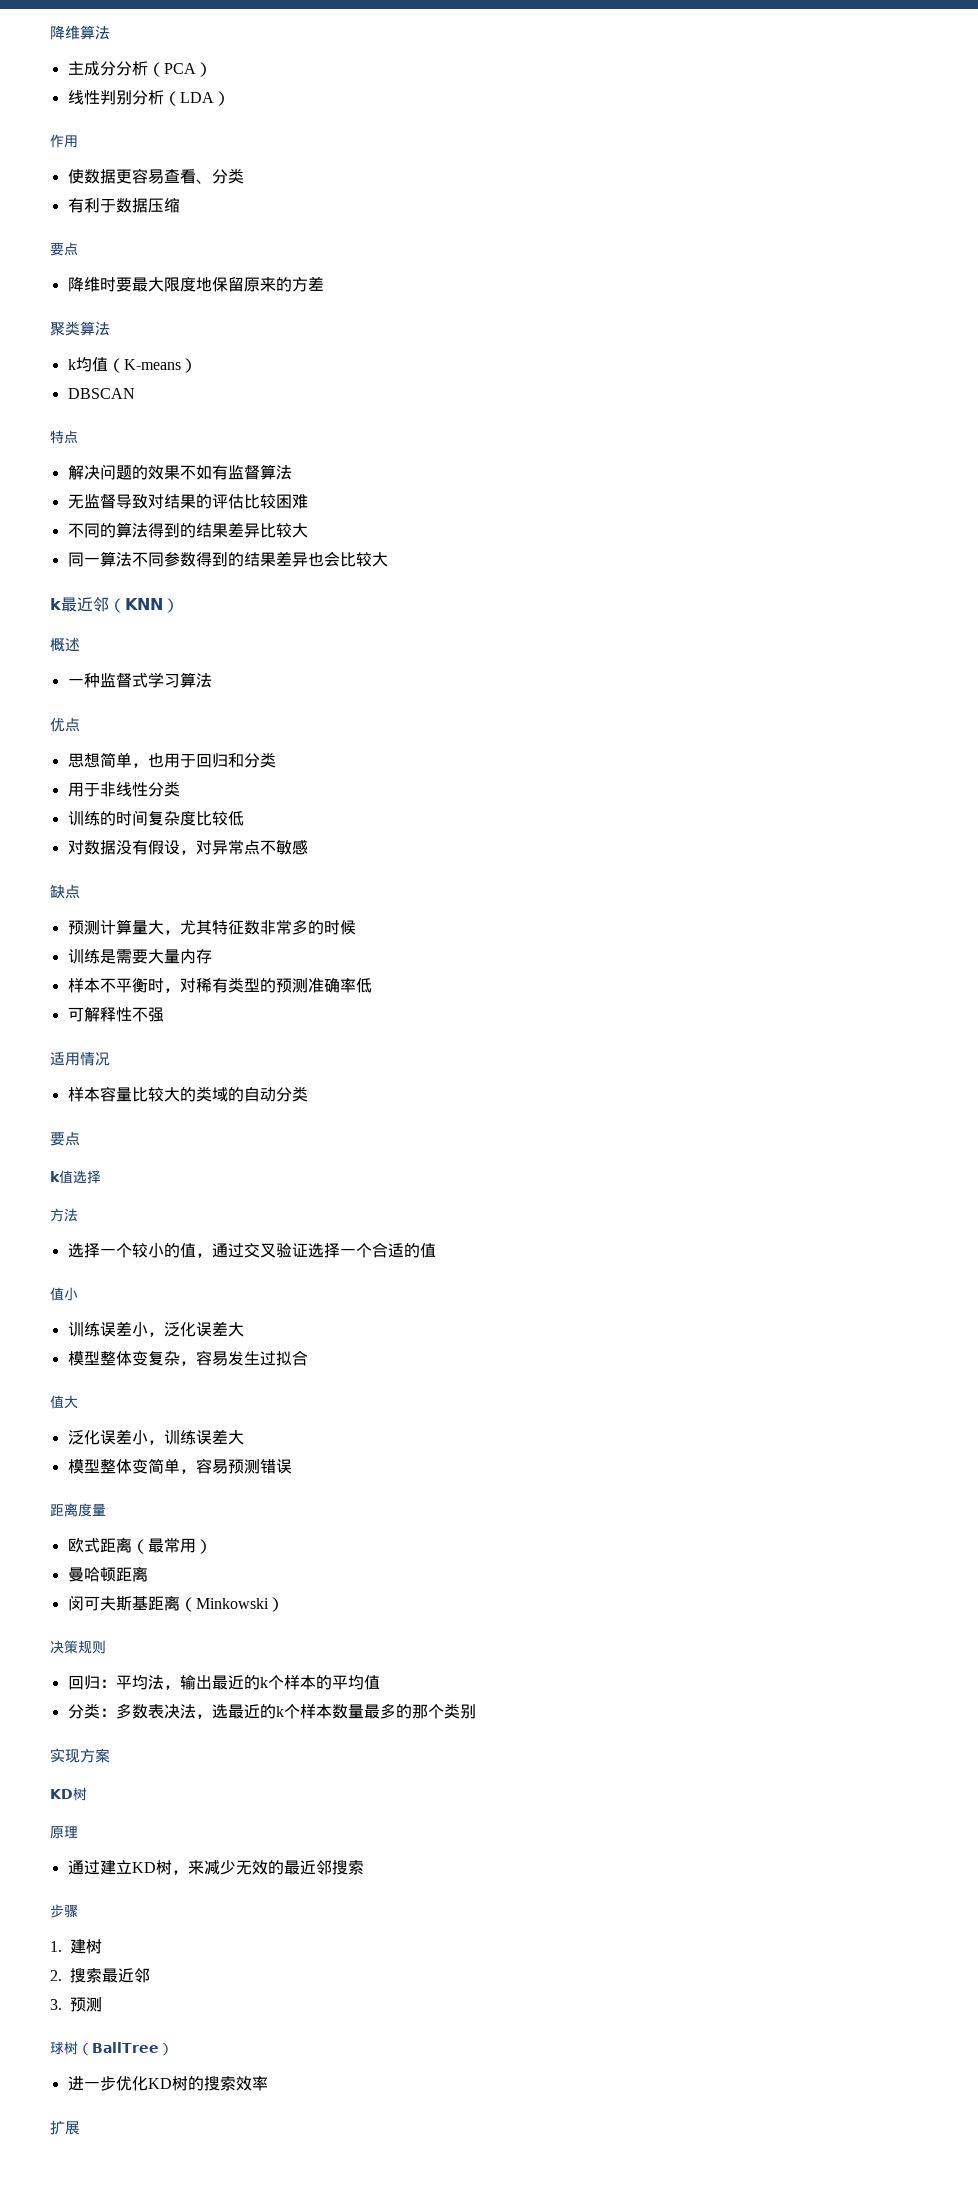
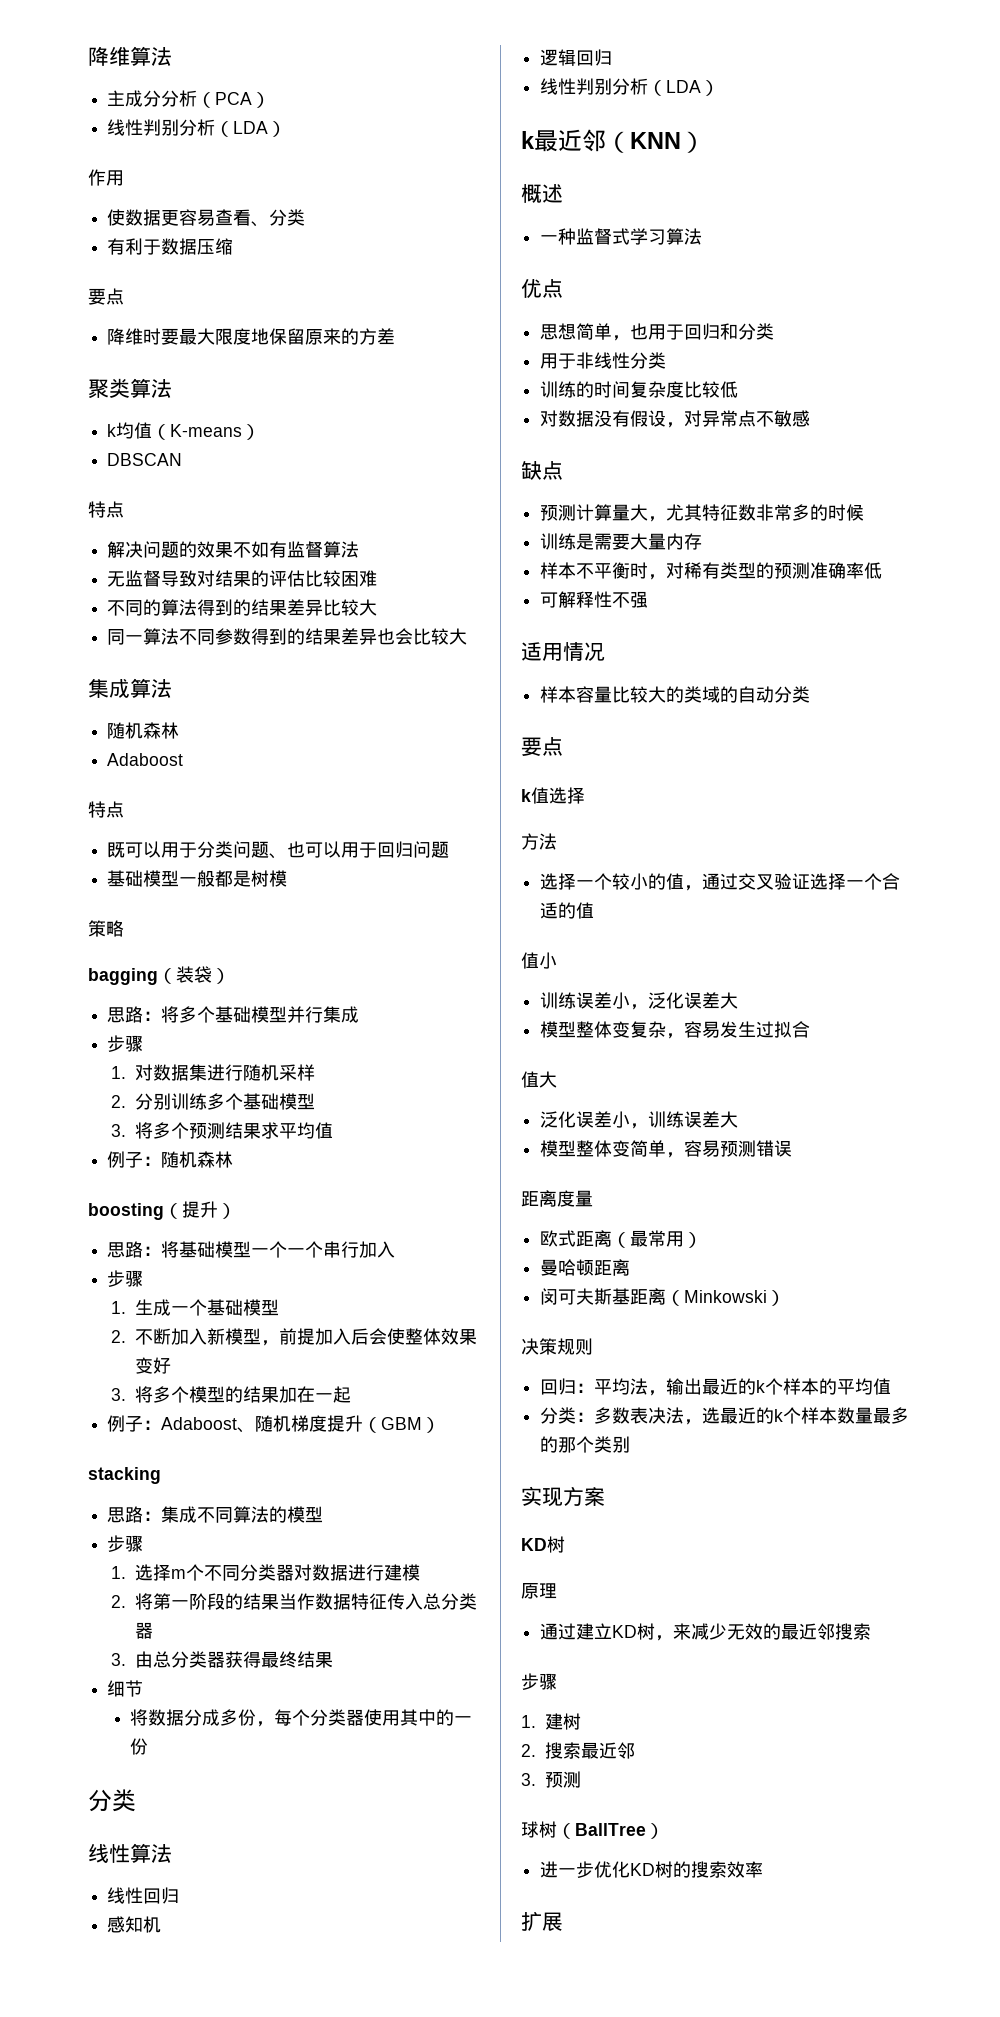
(388, 559) none -> [88,678,172,698] [107,722,180,739] [107,753,184,766] [88,801,124,818] [107,841,450,859] [107,870,288,887] [88,920,124,937] [88,966,230,985] [107,1006,360,1023] [107,1035,144,1052] [111,1064,315,1081] [111,1093,315,1110] [111,1122,333,1139] [107,1151,234,1168] [88,1201,236,1220] [107,1241,396,1258] [107,1270,144,1287] [111,1299,279,1316] [111,1328,477,1346] [134,1357,171,1374] [111,1386,351,1403] [107,1415,441,1433] [88,1467,161,1484] [107,1506,324,1523] [107,1535,144,1552] [111,1564,420,1581] [111,1593,477,1610] [134,1622,153,1639] [111,1651,333,1668] [107,1680,144,1697] [130,1709,473,1727] [130,1738,149,1755] [88,1789,136,1812] [88,1843,172,1863] [107,1887,180,1904] [107,1916,162,1933] [540,49,613,66] [540,78,720,96] // 集成算法 // 随机森林 // Adaboost // 特点 // 既可以用于分类问题、也可以用于回归问题 // 基础模型一般都是树模 // 策略 // bagging（装袋） // 思路：将多个基础模型并行集成 // 步骤 // 1.对数据集进行随机采样 // 2.分别训练多个基础模型 // 3.将多个预测结果求平均值 // 例子：随机森林 // boosting（提升） // 思路：将基础模型一个一个串行加入 // 步骤 // 1.生成一个基础模型 // 2.不断加入新模型，前提加入后会使整体效果变好 // 3.将多个模型的结果加在一起 // 例子：Adaboost、随机梯度提升（GBM） // stacking // 思路：集成不同算法的模型 // 步骤 // 1.选择m个不同分类器对数据进行建模 // 2.将第一阶段的结果当作数据特征传入总分类器 // 3.由总分类器获得最终结果 // 细节 // 将数据分成多份，每个分类器使用其中的一份 // 分类 // 线性算法 // 线性回归 // 感知机 // 逻辑回归 // 线性判别分析（LDA）

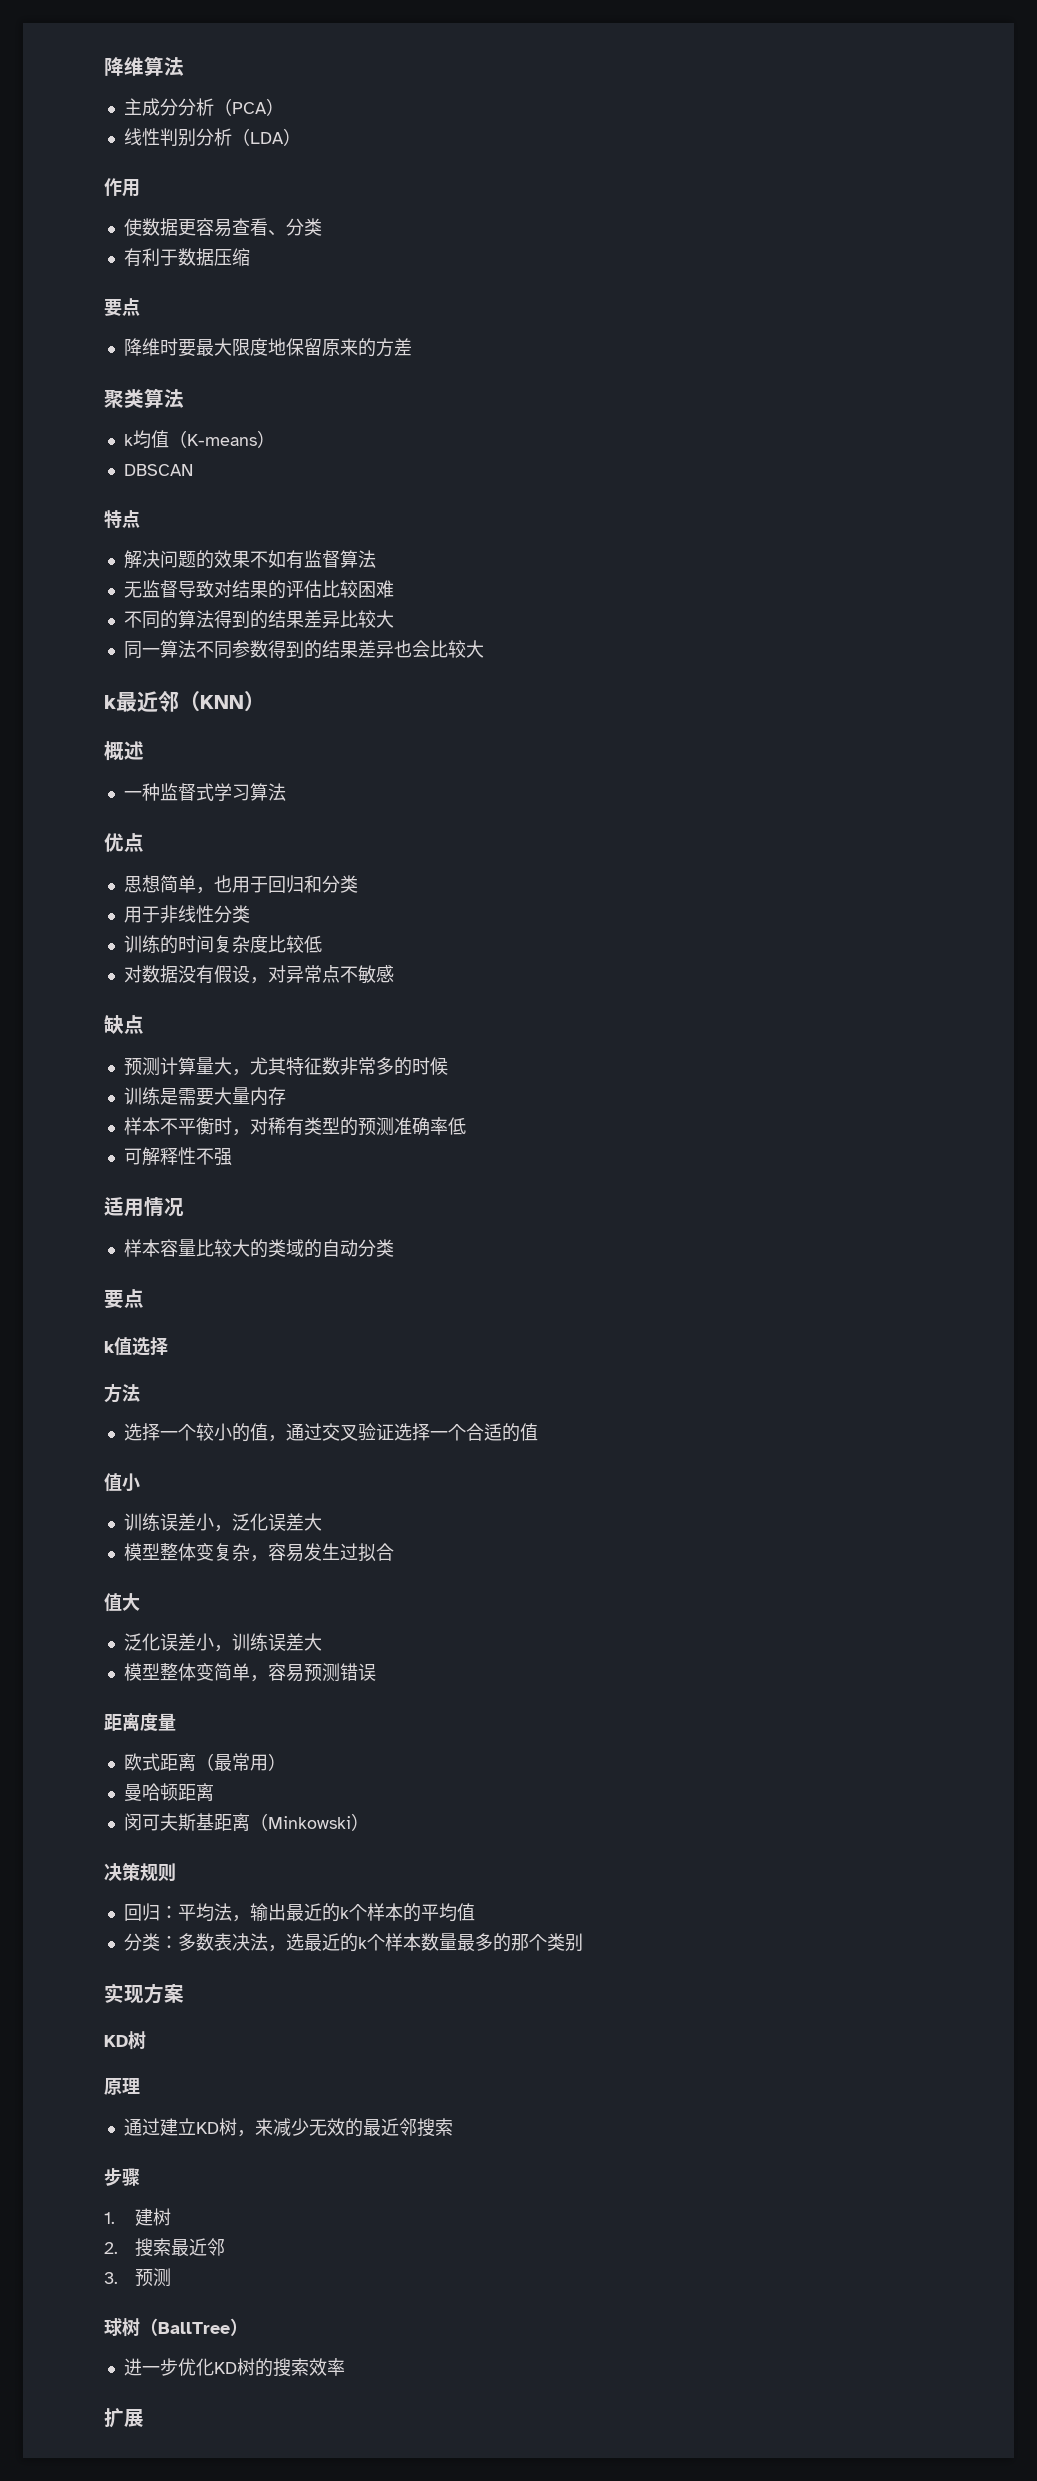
[88,678,172,698] [107,722,180,739] [107,753,184,766] [88,801,124,818] [107,841,450,859] [107,870,288,887] [88,920,124,937] [88,966,230,985] [107,1006,360,1023] [107,1035,144,1052] [111,1064,315,1081] [111,1093,315,1110] [111,1122,333,1139] [107,1151,234,1168] [88,1201,236,1220] [107,1241,396,1258] [107,1270,144,1287] [111,1299,279,1316] [111,1328,477,1346] [134,1357,171,1374] [111,1386,351,1403] [107,1415,441,1433] [88,1467,161,1484] [107,1506,324,1523] [107,1535,144,1552] [111,1564,420,1581] [111,1593,477,1610] [134,1622,153,1639] [111,1651,333,1668] [107,1680,144,1697] [130,1709,473,1727] [130,1738,149,1755] [88,1789,136,1812] [88,1843,172,1863] [107,1887,180,1904] [107,1916,162,1933] [540,49,613,66] [540,78,720,96] // 集成算法 // 随机森林 // Adaboost // 特点 // 既可以用于分类问题、也可以用于回归问题 // 基础模型一般都是树模 // 策略 // bagging（装袋） // 思路：将多个基础模型并行集成 // 步骤 // 1.对数据集进行随机采样 // 2.分别训练多个基础模型 // 3.将多个预测结果求平均值 // 例子：随机森林 // boosting（提升） // 思路：将基础模型一个一个串行加入 // 步骤 // 1.生成一个基础模型 // 2.不断加入新模型，前提加入后会使整体效果变好 // 3.将多个模型的结果加在一起 // 例子：Adaboost、随机梯度提升（GBM） // stacking // 思路：集成不同算法的模型 // 步骤 // 1.选择m个不同分类器对数据进行建模 // 2.将第一阶段的结果当作数据特征传入总分类器 // 3.由总分类器获得最终结果 // 细节 // 将数据分成多份，每个分类器使用其中的一份 // 分类 // 线性算法 // 线性回归 // 感知机 // 逻辑回归 // 线性判别分析（LDA） -> (484, 649) none

